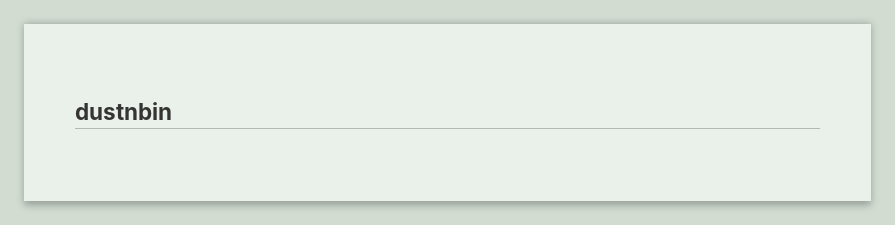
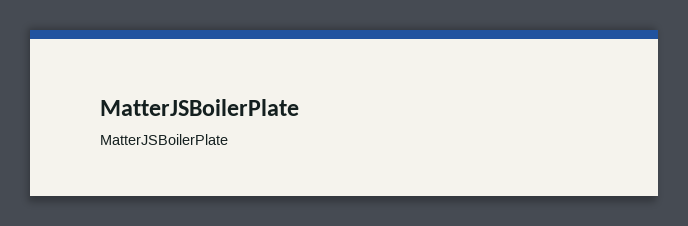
[75,102,172,120] dustnbin -> [100,99,299,116] [100,134,228,145] MatterJSBoilerPlate // MatterJSBoilerPlate

